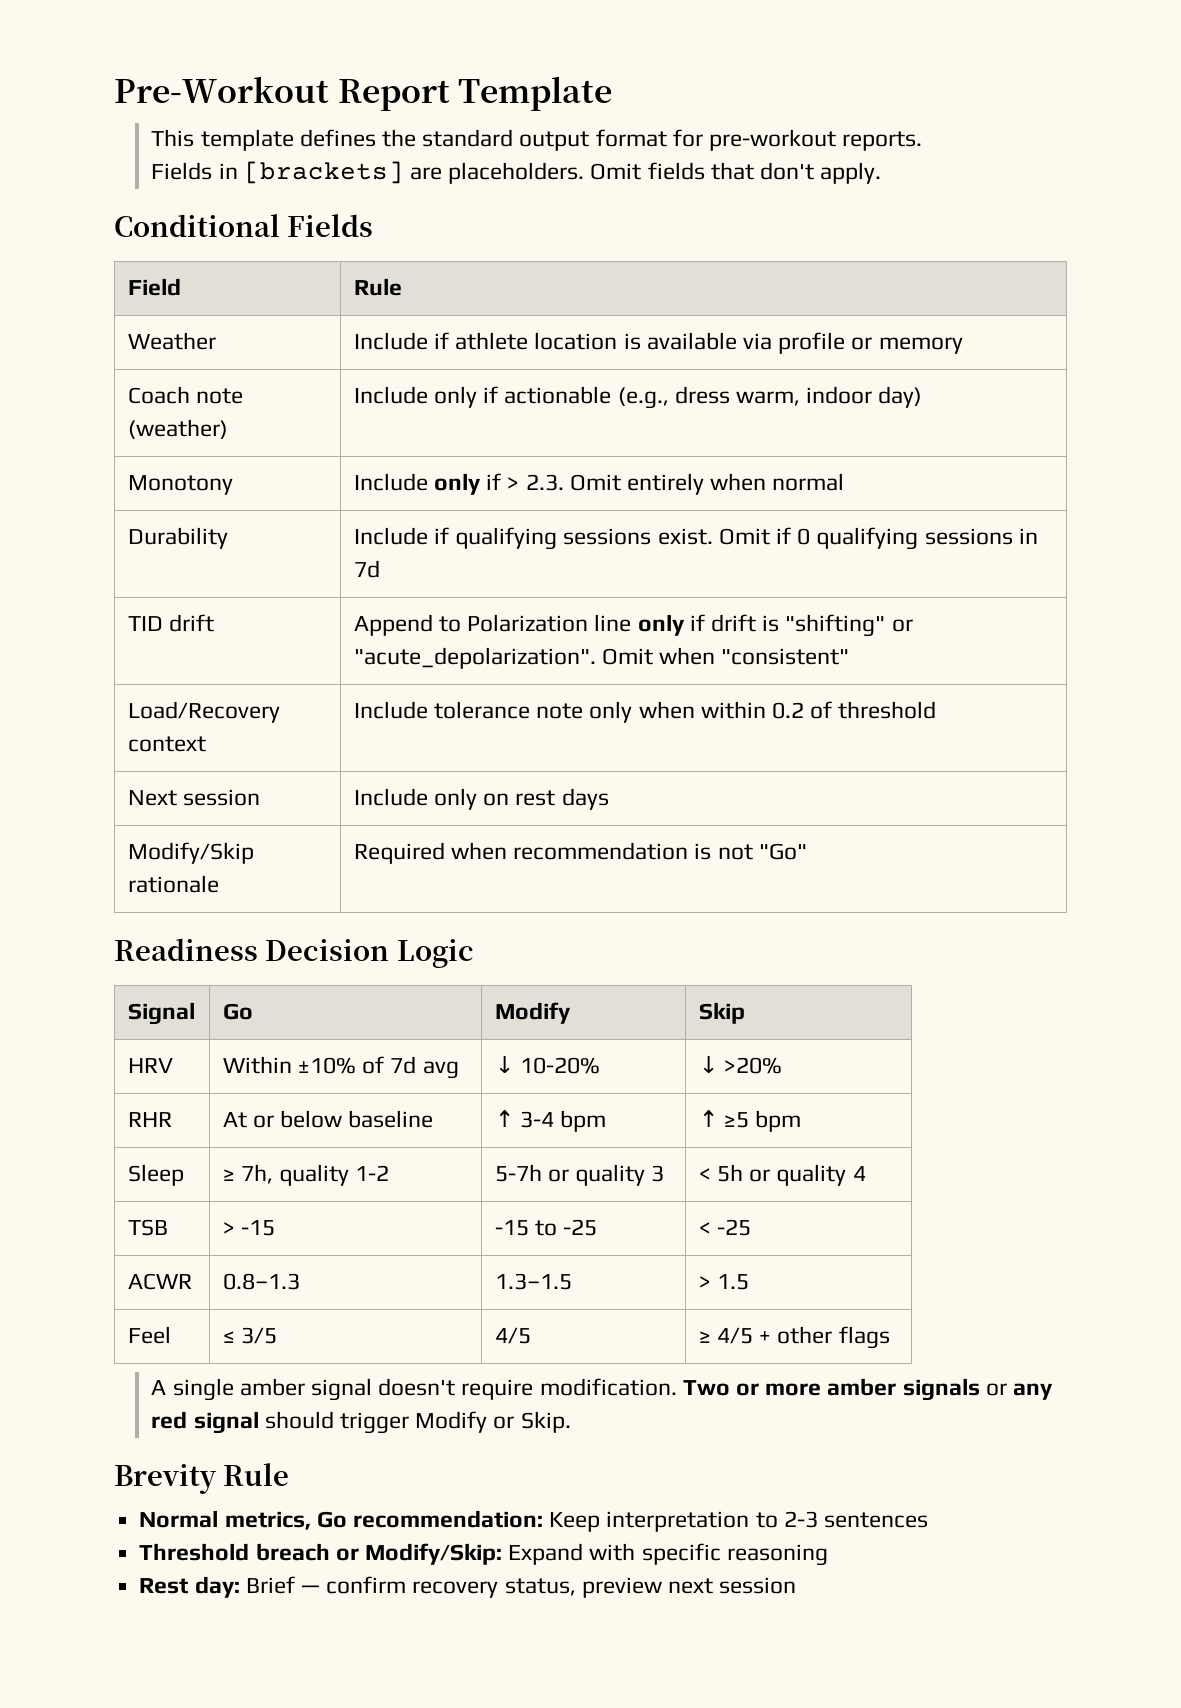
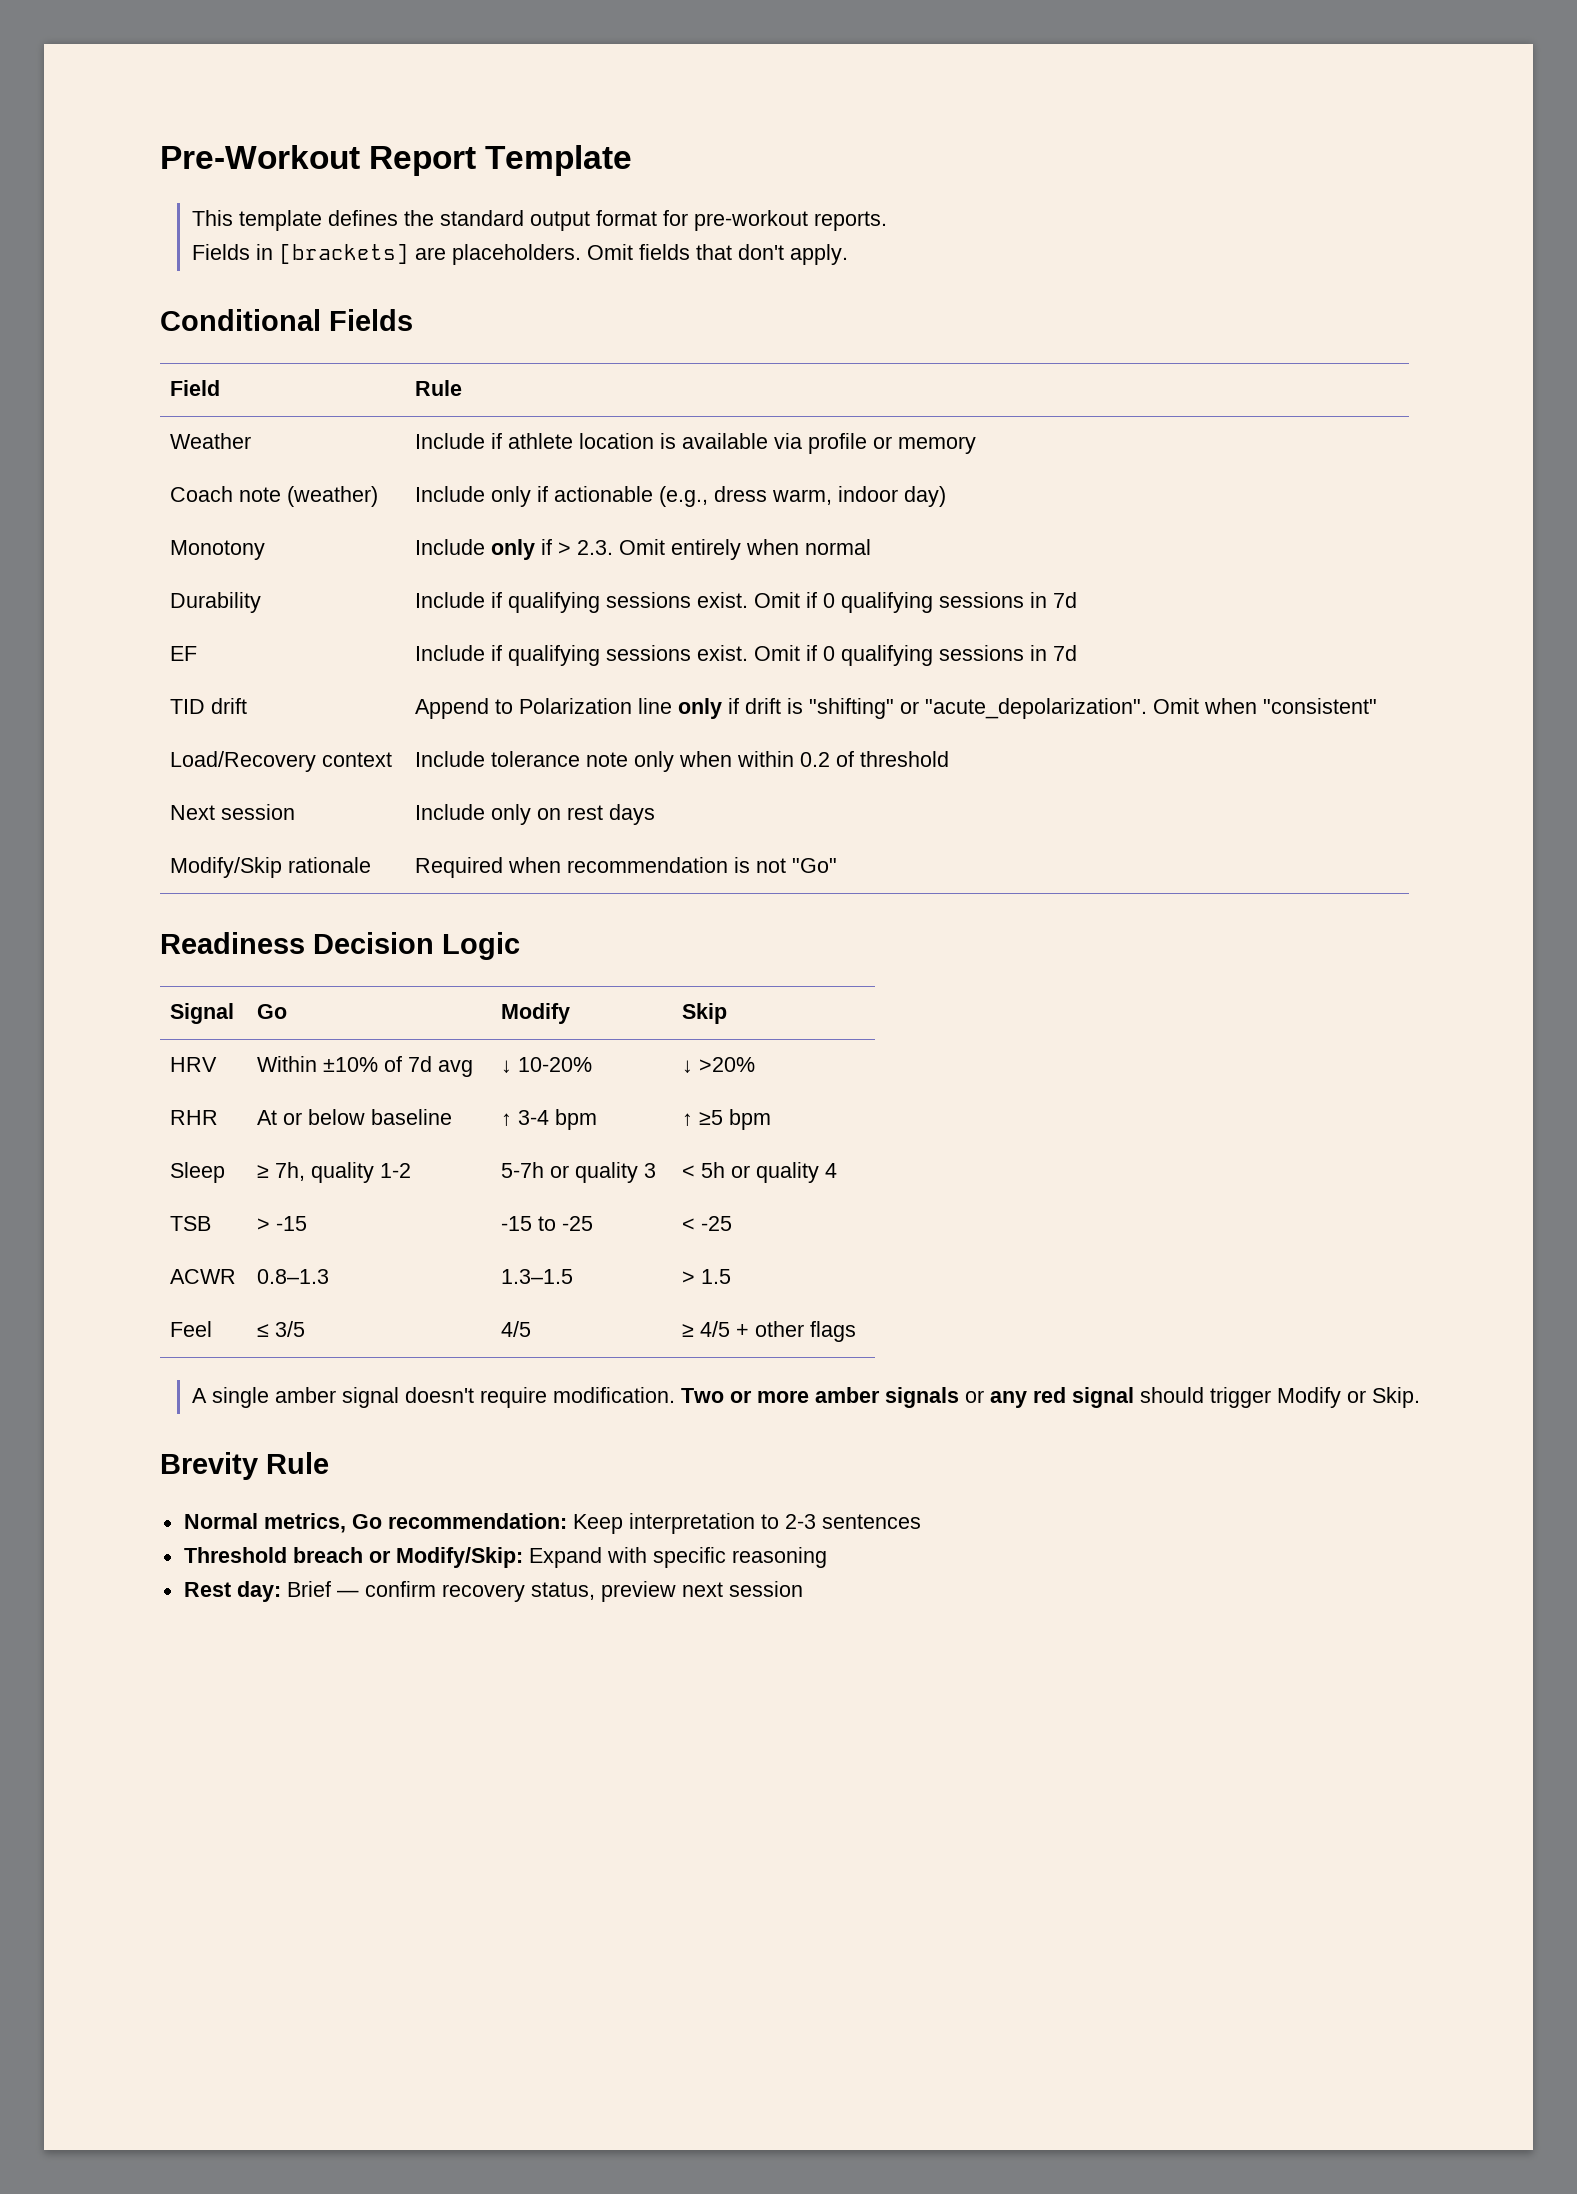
(380, 569) none -> [170,646,198,661] [415,645,1078,666] // EF | Include if qualifying sessions exist. Omit if 0 qualifying sessions in 7d

